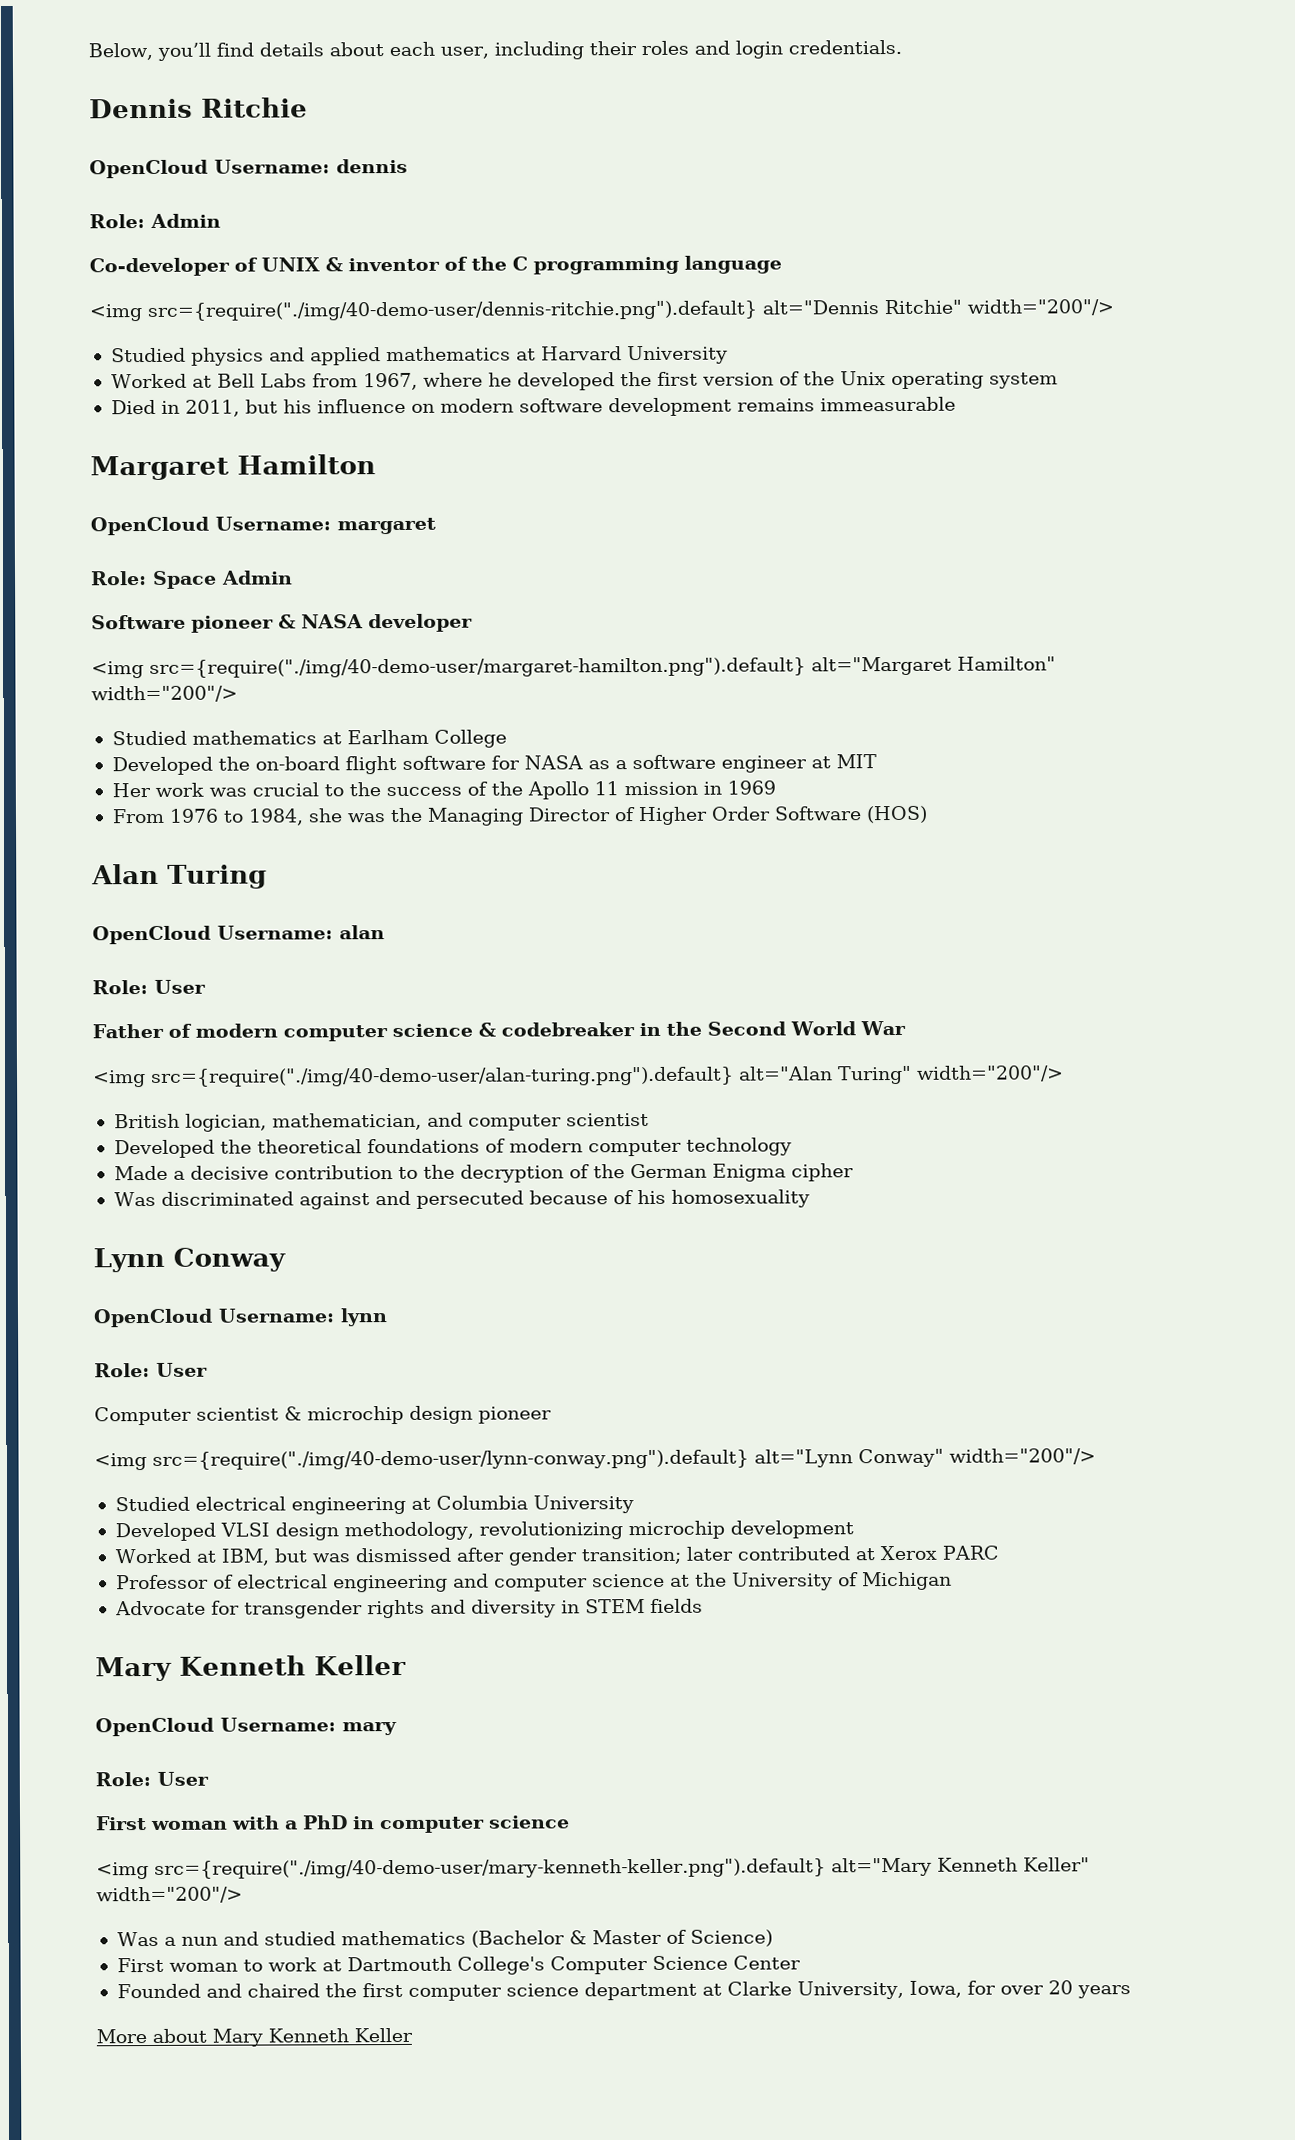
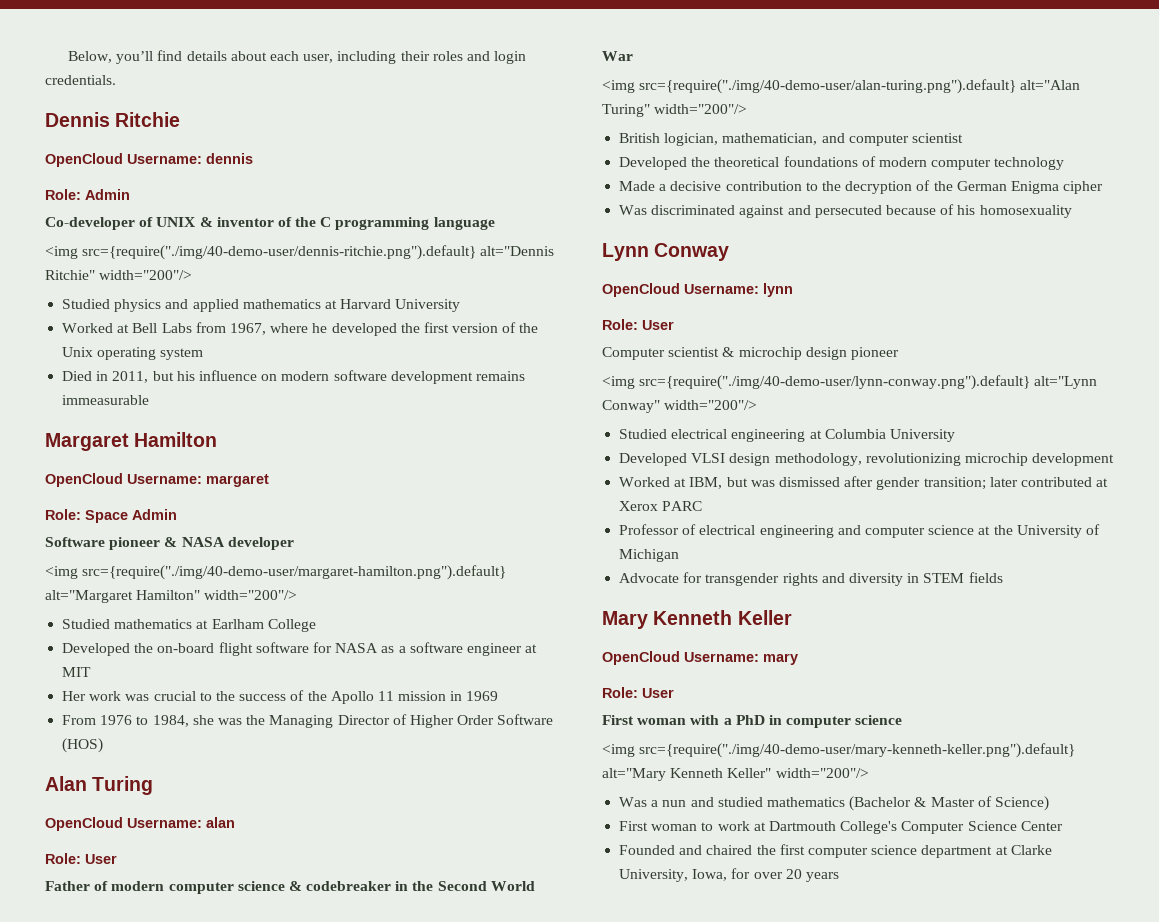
[96,2027,413,2047] // More about Mary Kenneth Keller -> (839, 877) none

